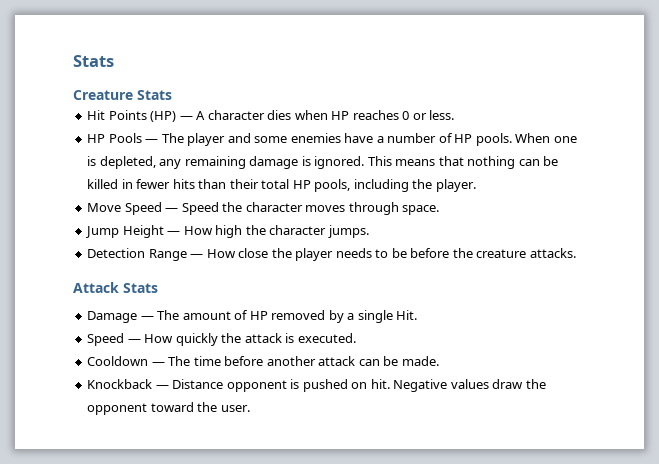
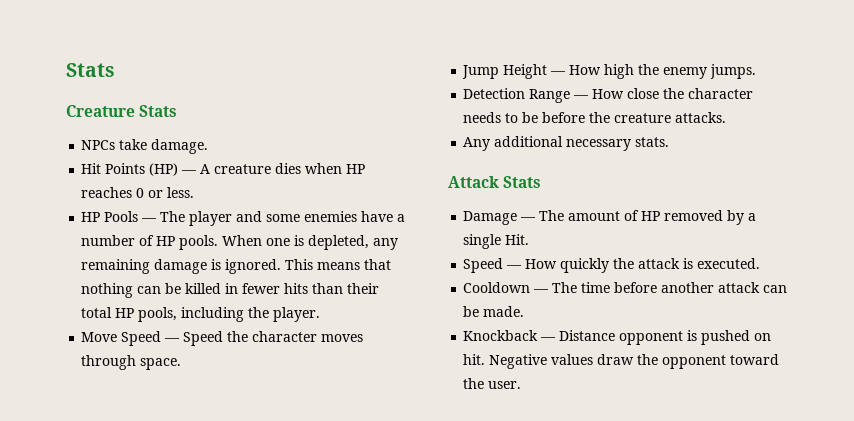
(172, 95) none -> [81,139,209,154] // NPCs take damage.
[207,110,265,120] character -> [214,164,272,174] creature
[269,225,327,235] character -> [663,67,708,79] enemy
[295,248,334,261] player -> [688,88,754,99] character
(576, 253) none -> [463,136,670,151] // Any additional necessary stats.

